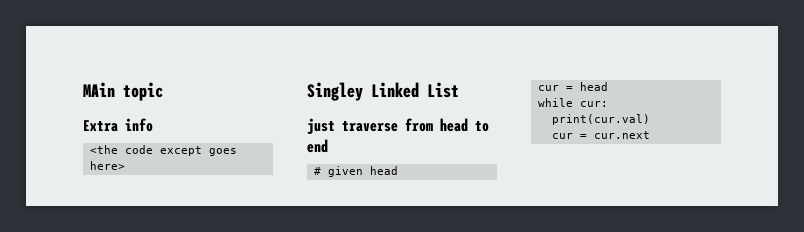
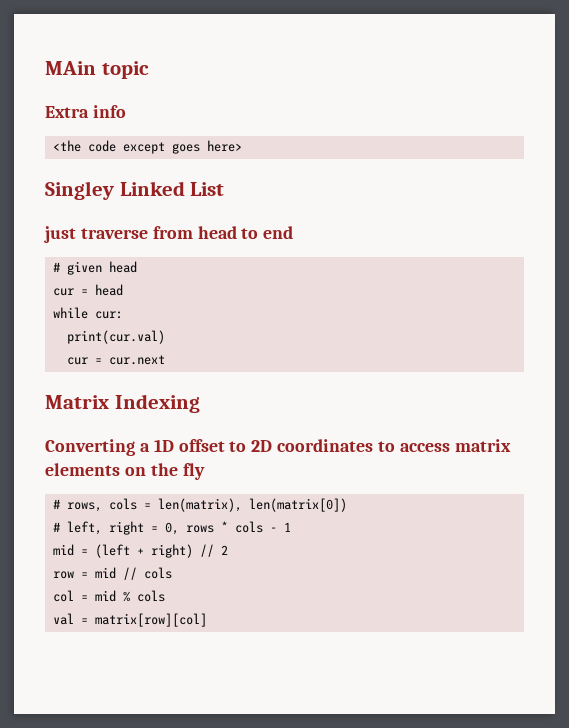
(650, 135) none -> [45,394,200,413] [45,439,511,456] [45,463,205,480] [53,498,348,512] [53,521,292,535] [53,544,229,558] [53,567,173,580] [53,590,166,602] [53,613,208,627] // Matrix Indexing // Converting a 1D offset to 2D coordinates to access matrix elements on the fly // # rows, cols = len(matrix), len(matrix[0]) // # left, right = 0, rows * cols - 1 // mid = (left + right) // 2 // row = mid // cols // col = mid % cols // val = matrix[row][col]

